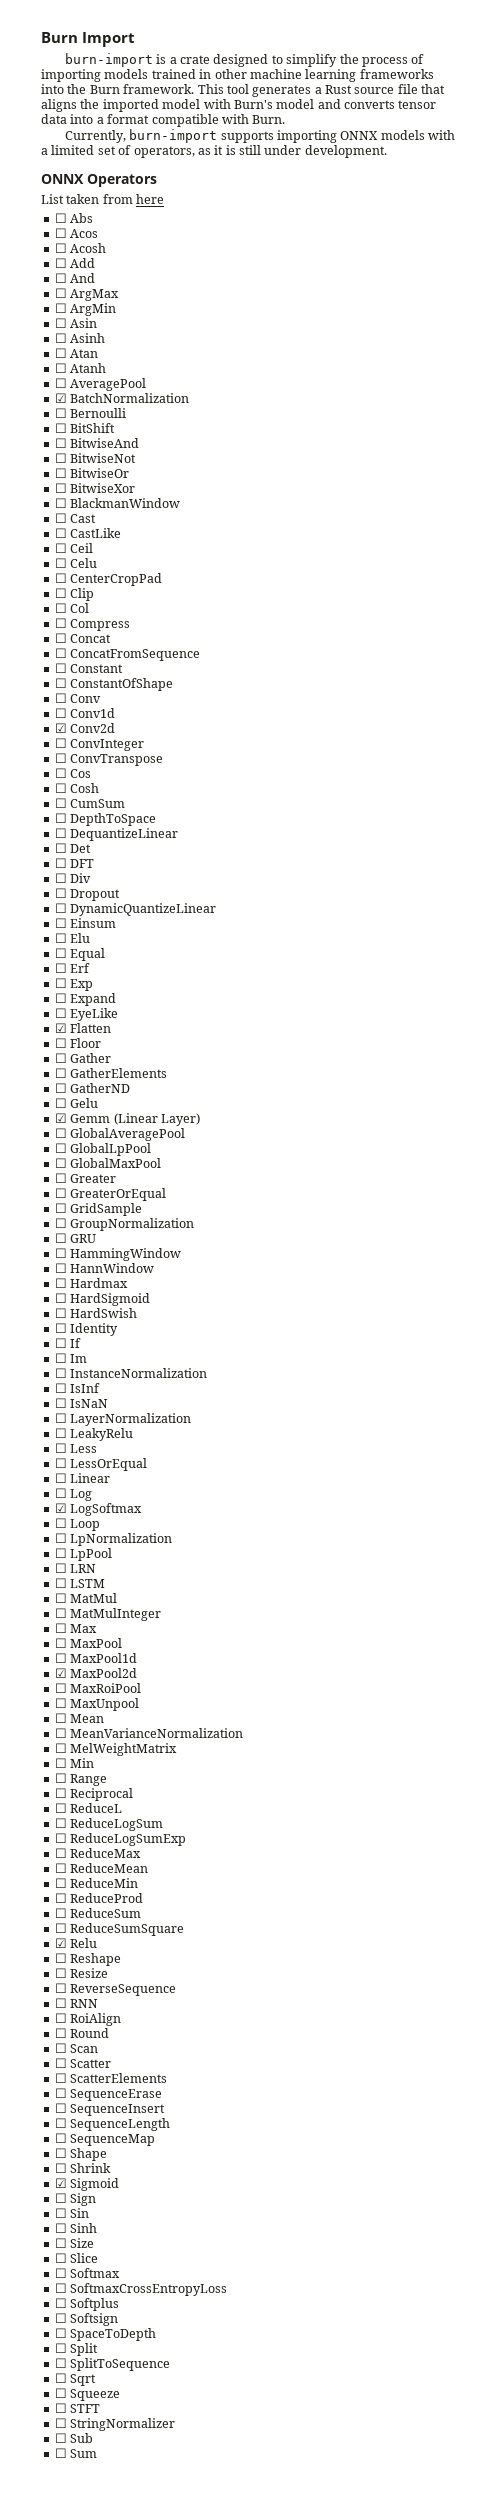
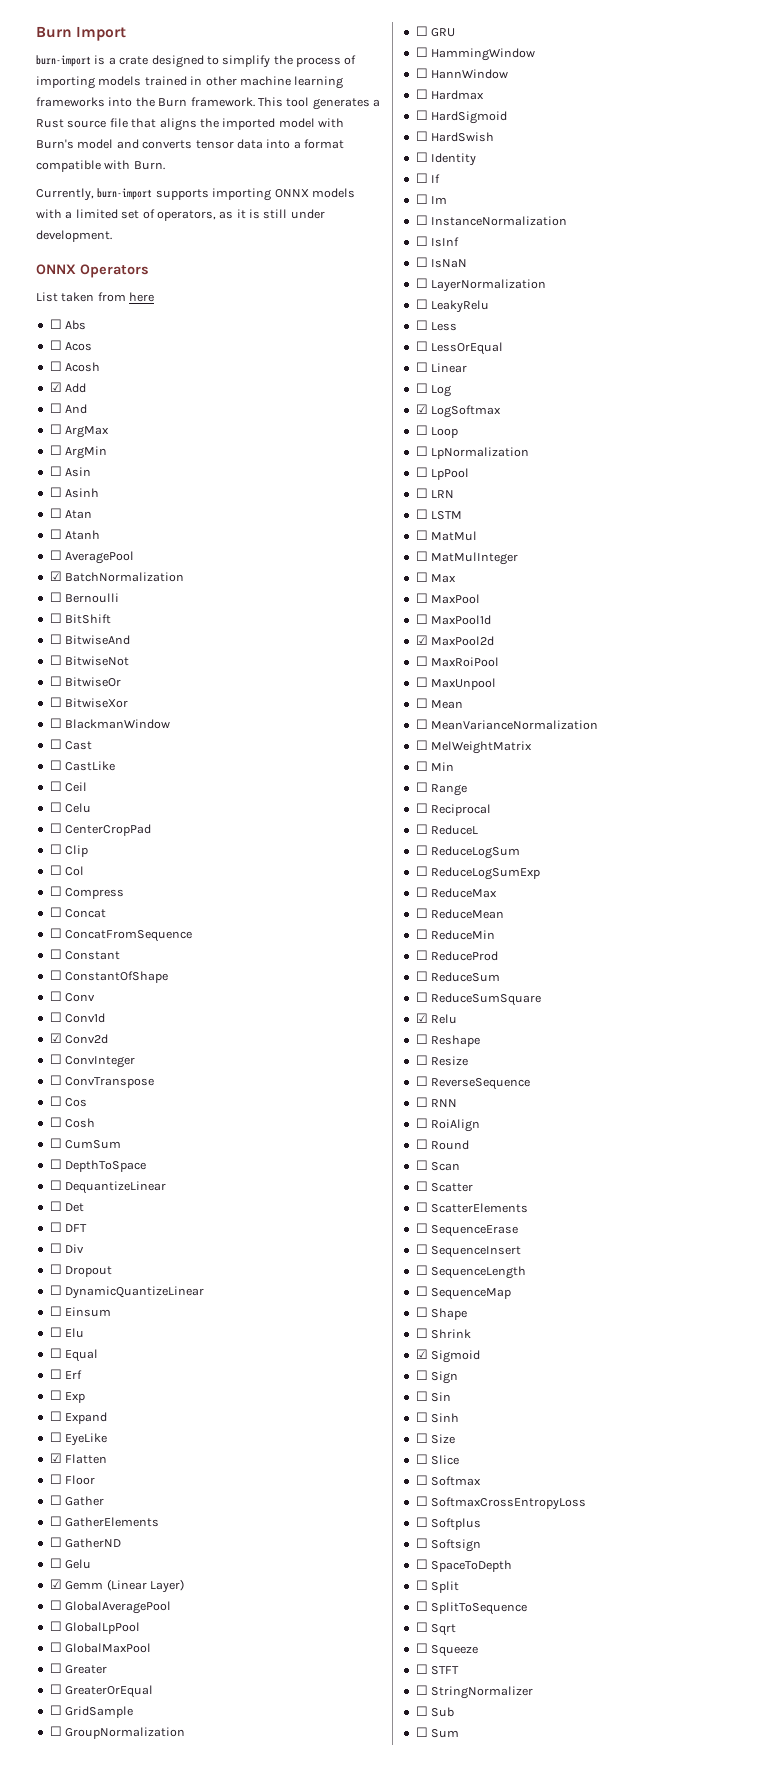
[54,258,67,268] ☐ -> [49,382,62,392] ☑

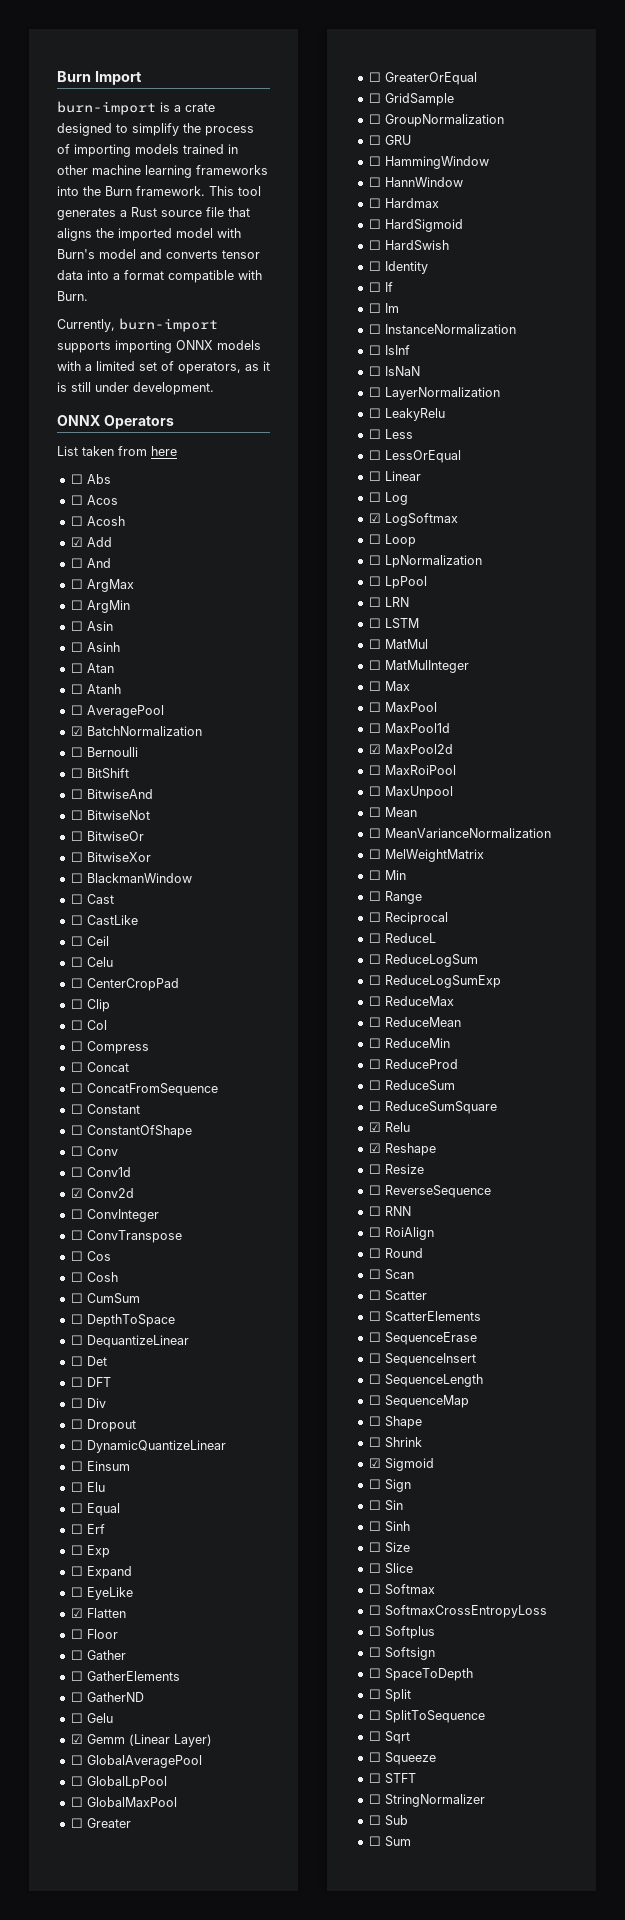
[415,1034,428,1044] ☐ -> [368,1143,381,1153] ☑

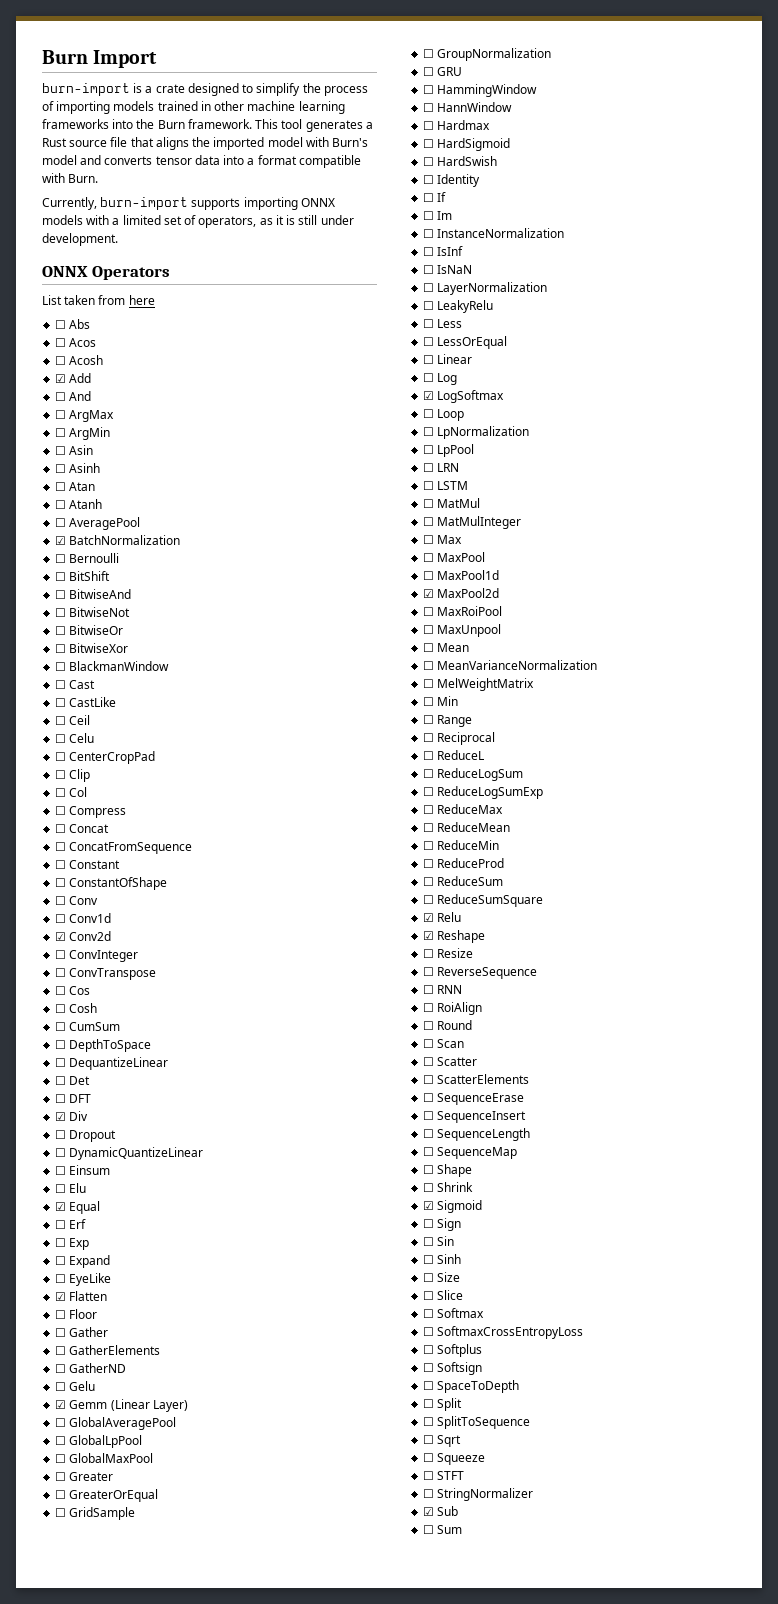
[70,1398,83,1408] ☐ -> [55,1112,67,1121] ☑
[70,1503,83,1513] ☐ -> [55,1202,67,1211] ☑
[368,1815,381,1825] ☐ -> [423,1507,435,1516] ☑

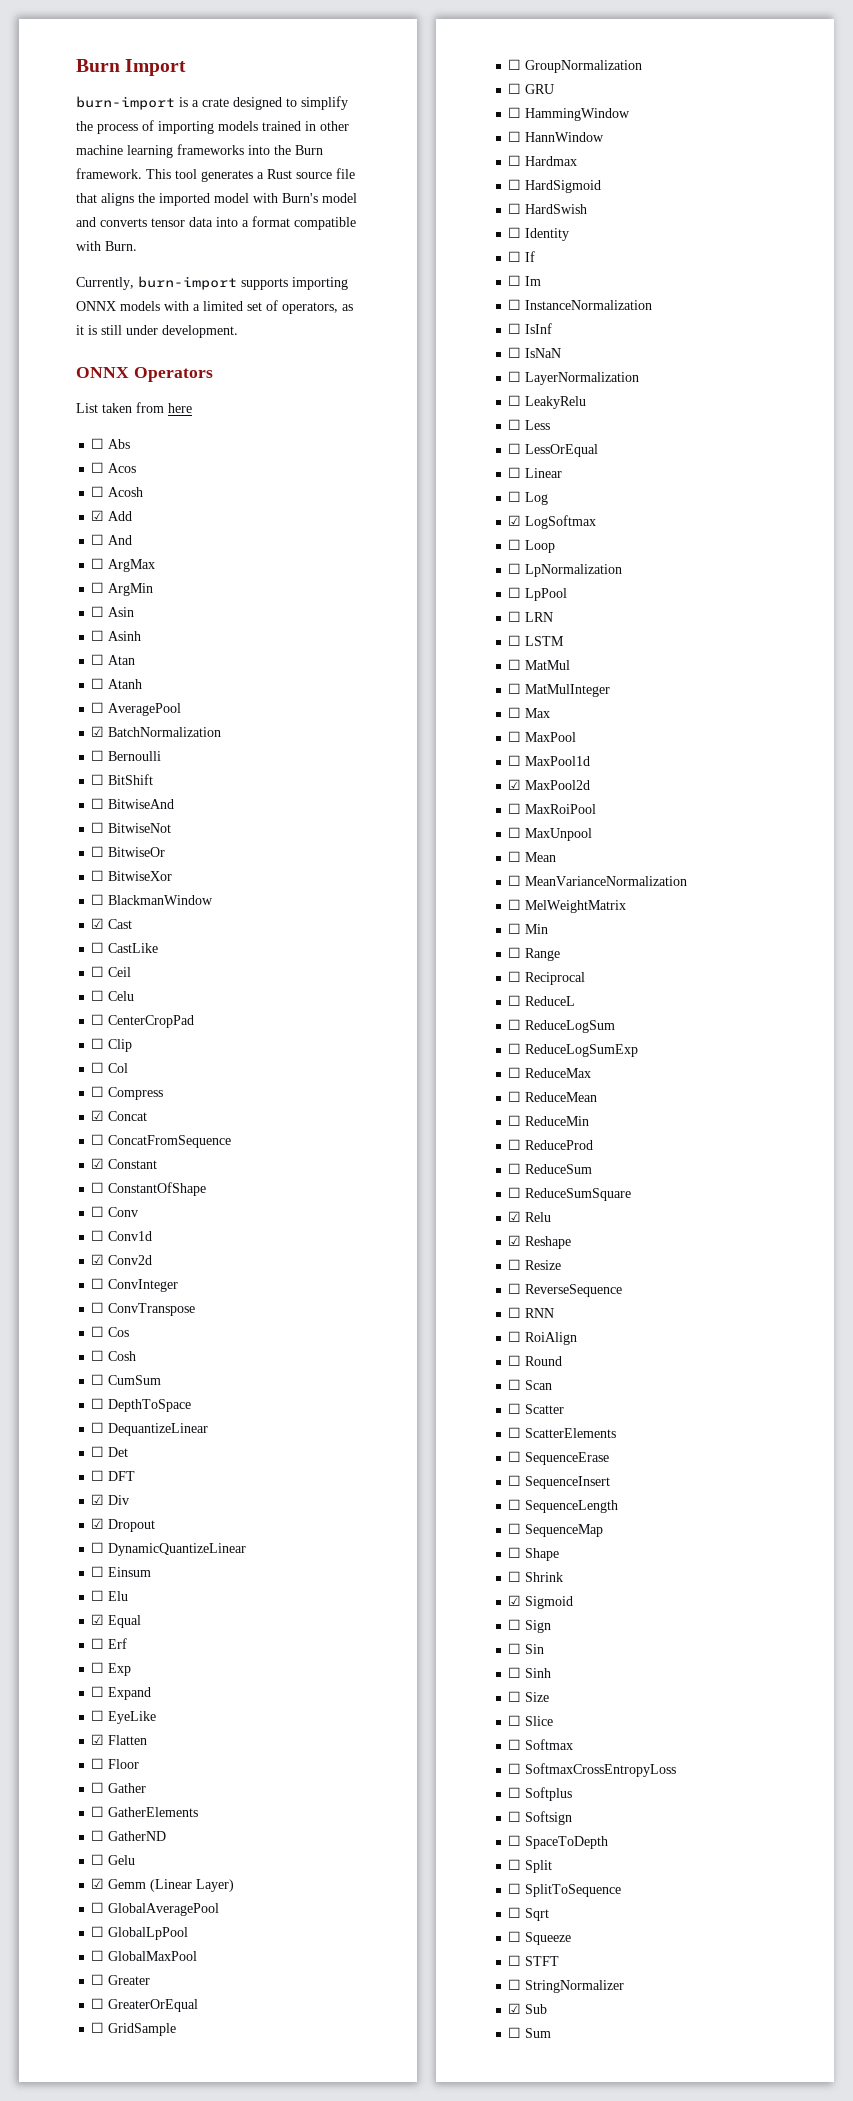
[55,680,67,689] ☐ -> [91,918,105,929] ☑
[55,824,67,833] ☐ -> [91,1110,105,1121] ☑
[55,860,67,869] ☐ -> [91,1158,105,1169] ☑
[55,1130,67,1139] ☐ -> [91,1518,105,1529] ☑

